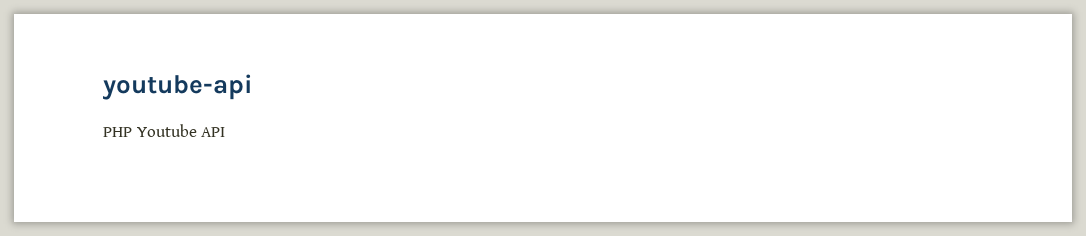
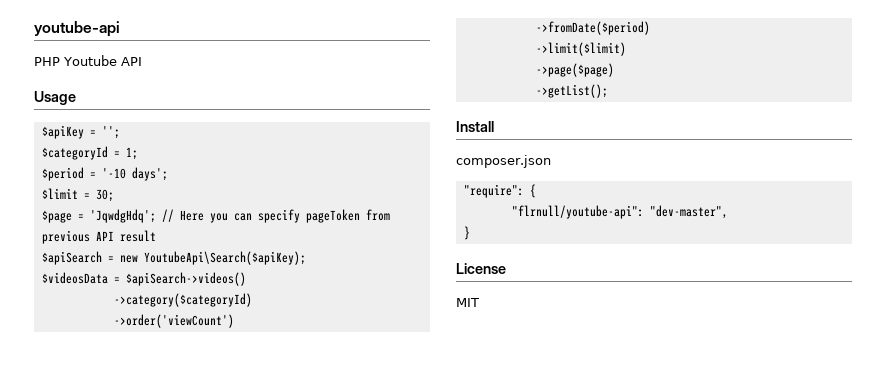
(226, 132) none -> [34,91,76,105] [41,125,120,139] [41,146,138,160] [41,167,168,181] [41,188,114,202] [41,209,390,223] [41,230,156,244] [41,251,306,265] [41,272,246,286] [113,293,252,307] [113,314,234,328] [535,21,650,35] [535,42,626,56] [535,63,614,77] [535,84,608,98] [456,121,494,132] [456,155,551,168] [463,184,536,198] [511,205,728,219] [463,226,470,240] [456,263,506,274] [456,298,479,307] // Usage // $apiKey = ''; // $categoryId = 1; // $period = '-10 days'; // $limit = 30; // $page = 'JqwdgHdq'; // Here you can specify pageToken from previous API result // $apiSearch = new YoutubeApi\Search($apiKey); // $videosData = $apiSearch->videos() // ->category($categoryId) // ->order('viewCount') // ->fromDate($period) // ->limit($limit) // ->page($page) // ->getList(); // Install // composer.json // "require": { // "flrnull/youtube-api": "dev-master", // } // License // MIT

